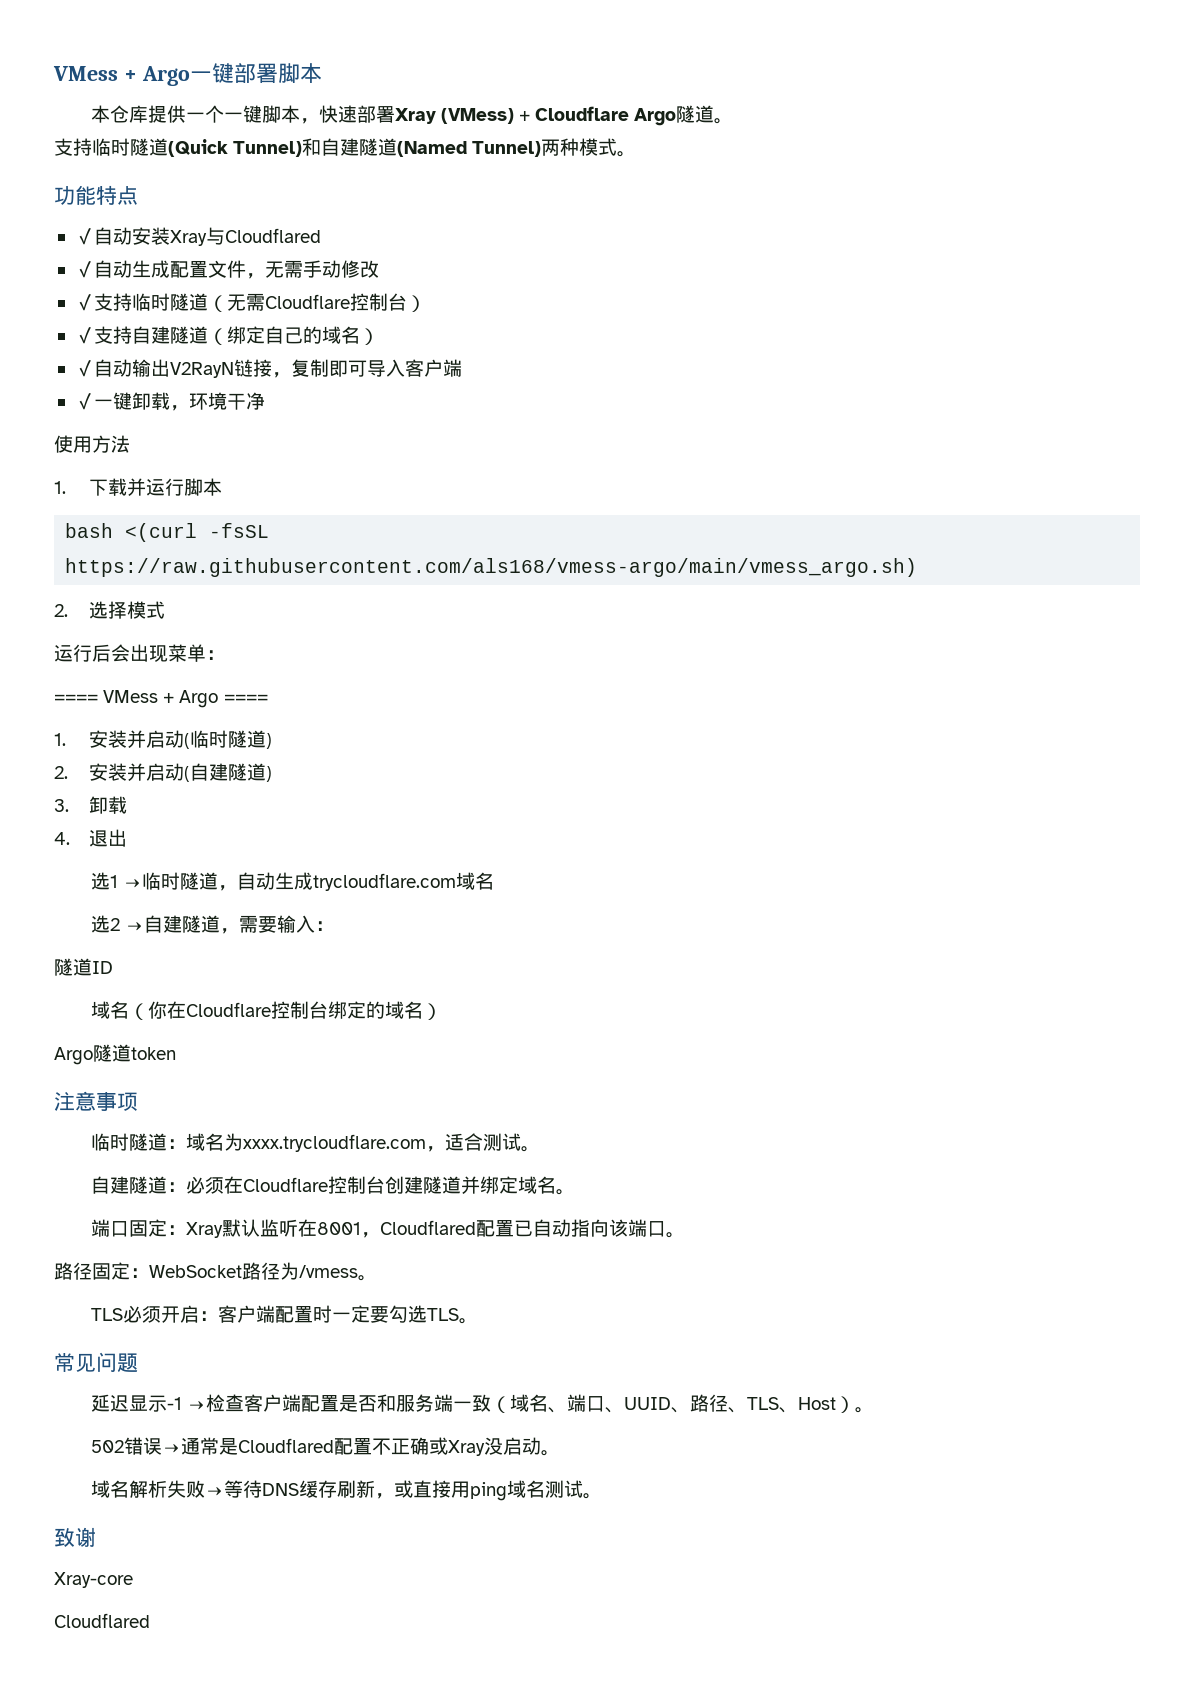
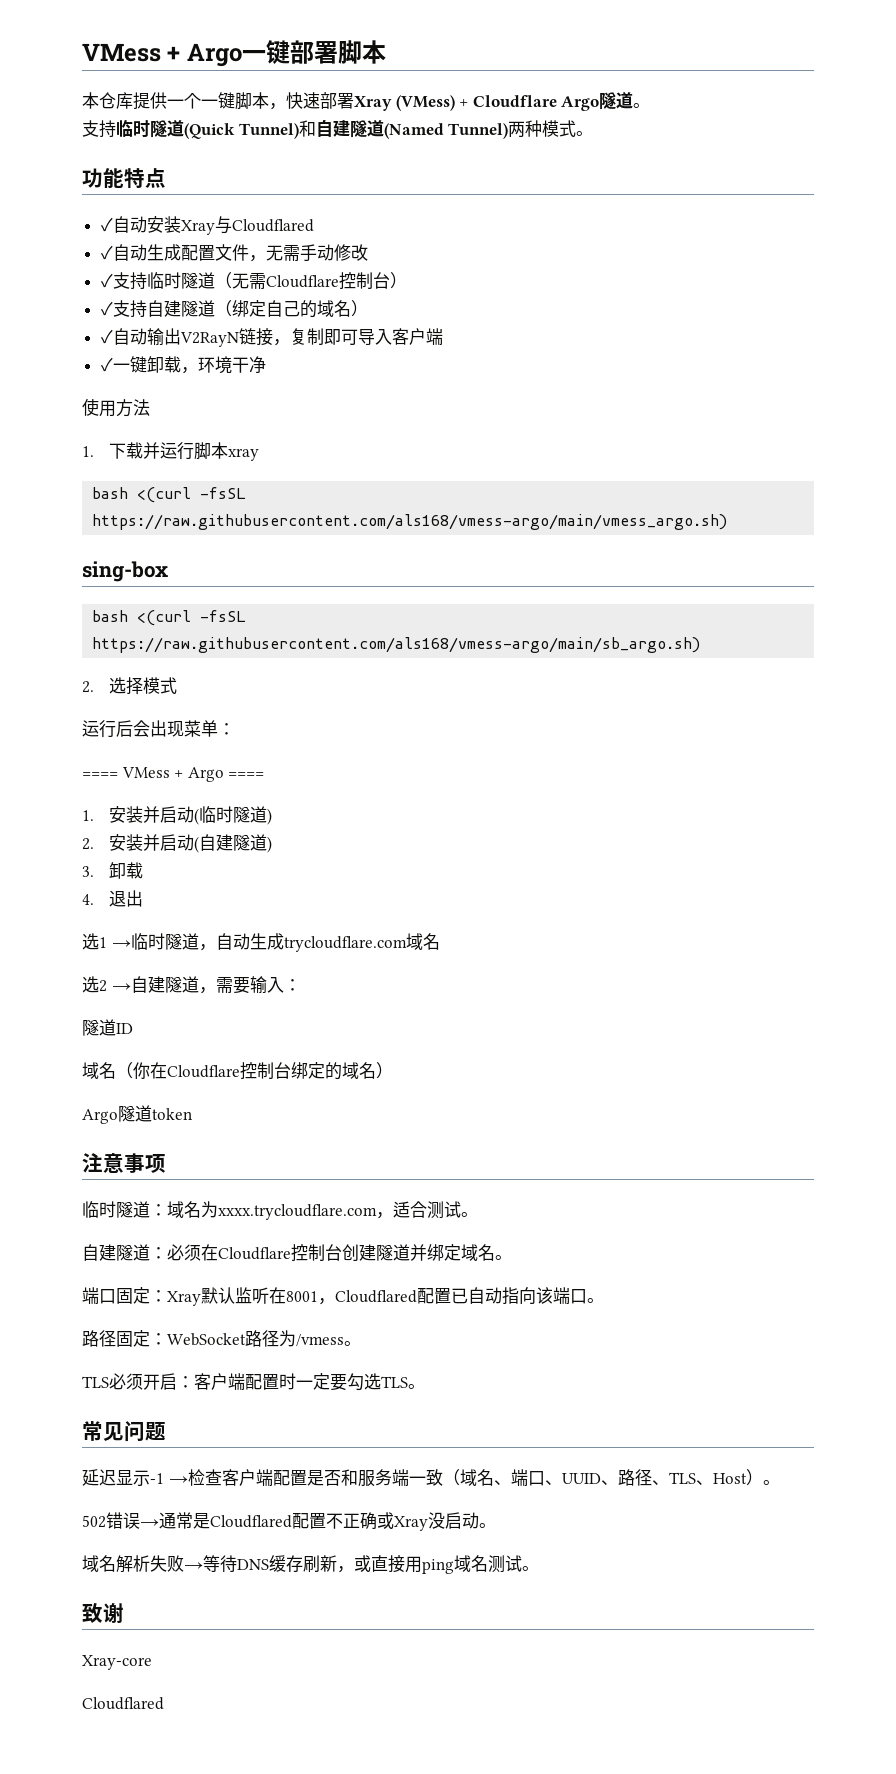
(222, 487) none -> [227,448,259,461] xray
(918, 567) none -> [82,561,168,582] [92,610,247,626] [92,637,701,653] // sing-box // bash <(curl -fsSL https://raw.githubusercontent.com/als168/vmess-argo/main/sb_argo.sh)

